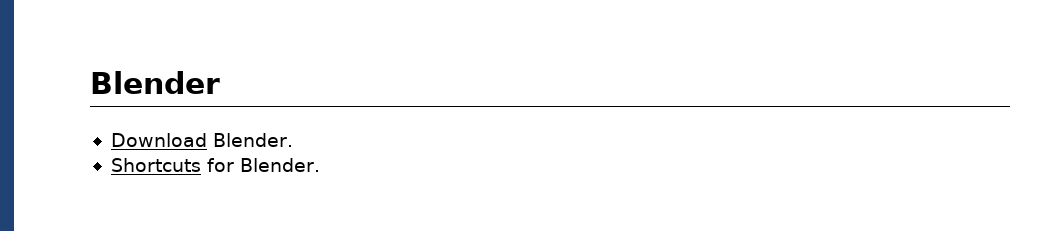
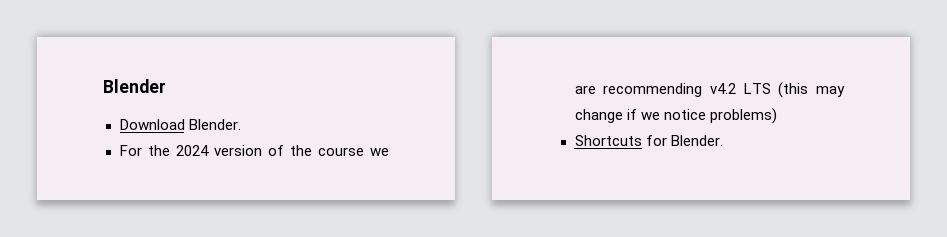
(293, 140) none -> [119,145,389,156] [574,82,845,98] [574,108,777,124] // For the 2024 version of the course we are recommending v4.2 LTS (this may change if we notice problems)

